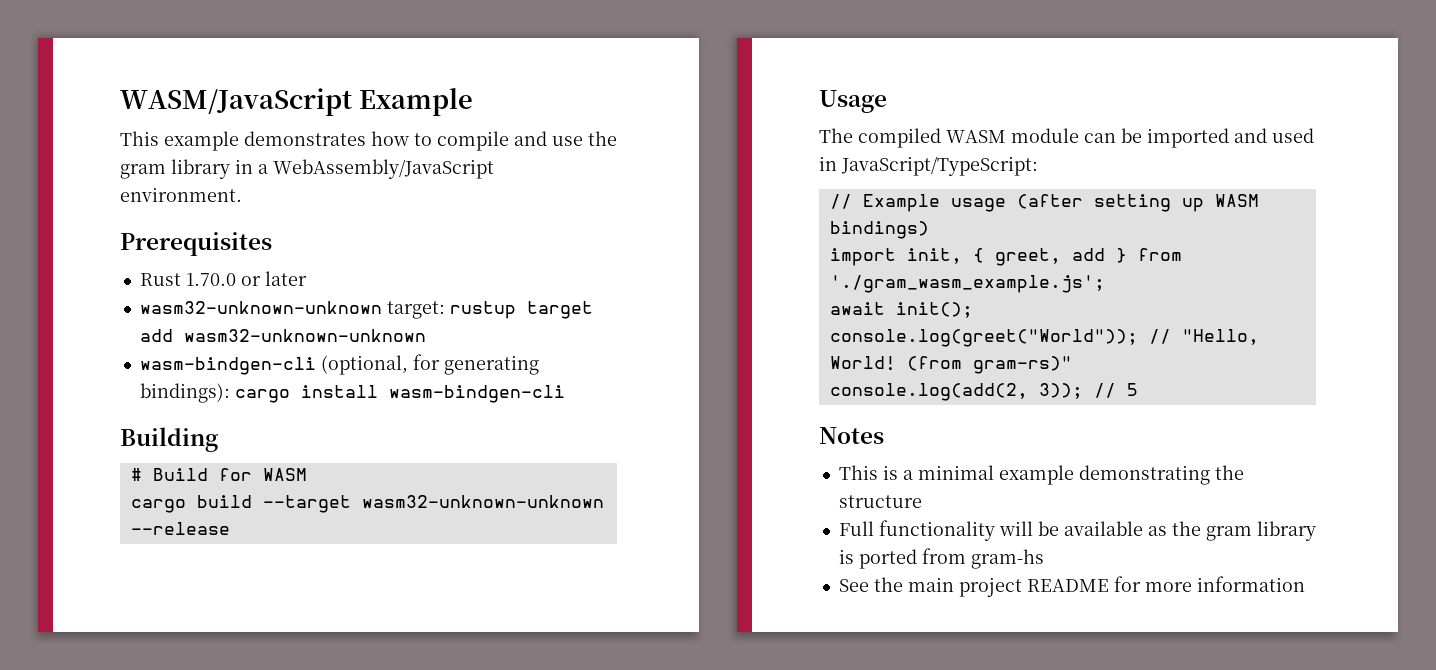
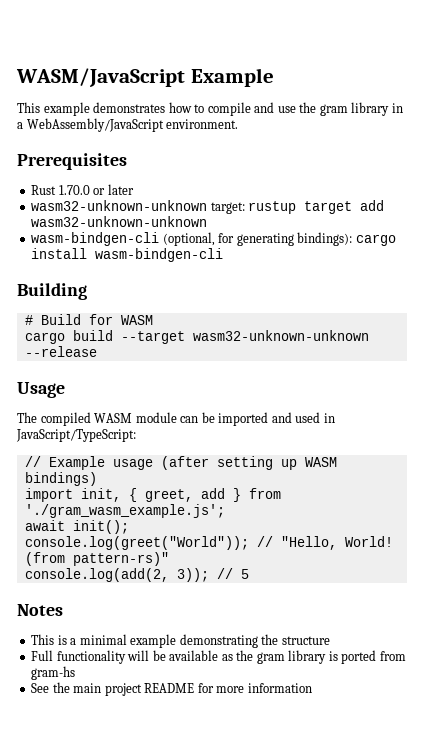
[972,356,1072,374] gram-rs)" -> [72,552,169,566] pattern-rs)"

